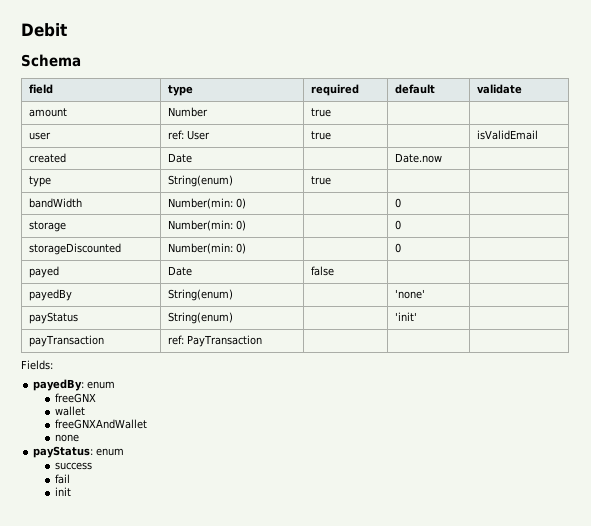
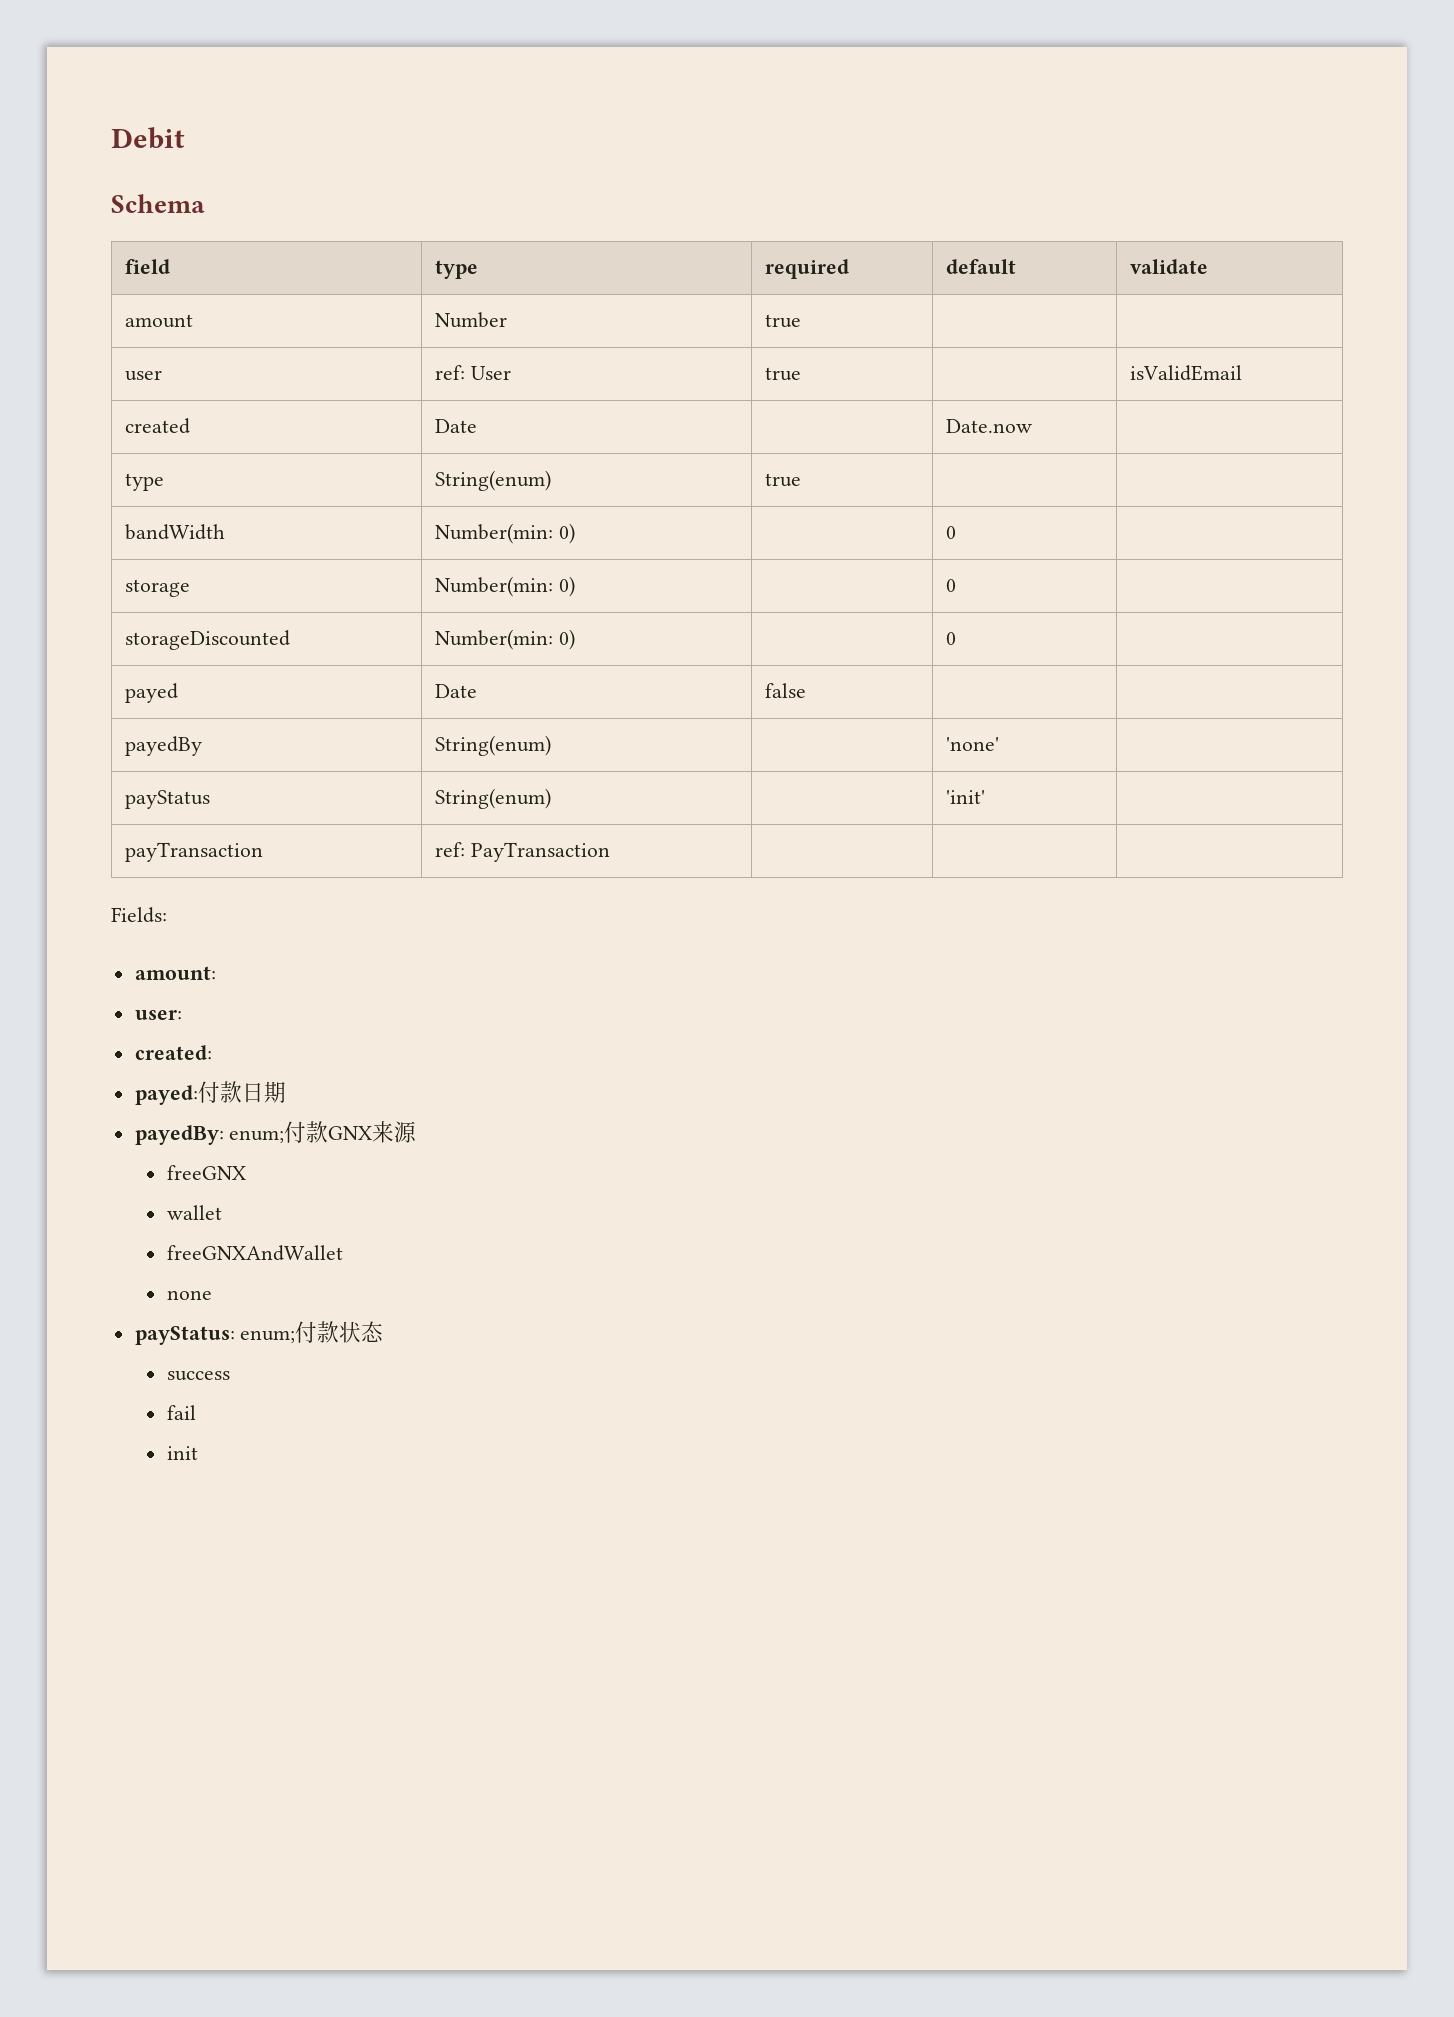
[33,379,116,391] payedBy: enum -> [134,966,216,980] [134,1010,182,1020] [134,1045,212,1060] [134,1081,286,1105] [134,1121,418,1145] amount: // user: // created: // payed:付款日期 // payedBy: enum;付款GNX来源
[96,448,125,456] enum -> [240,1321,384,1343] enum;付款状态

